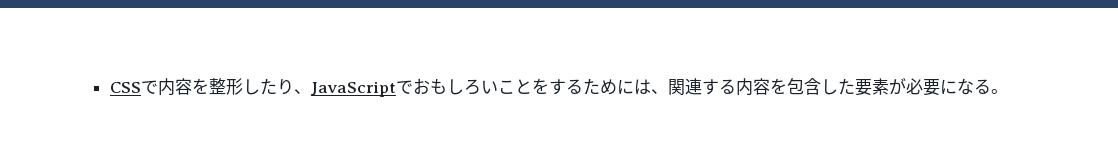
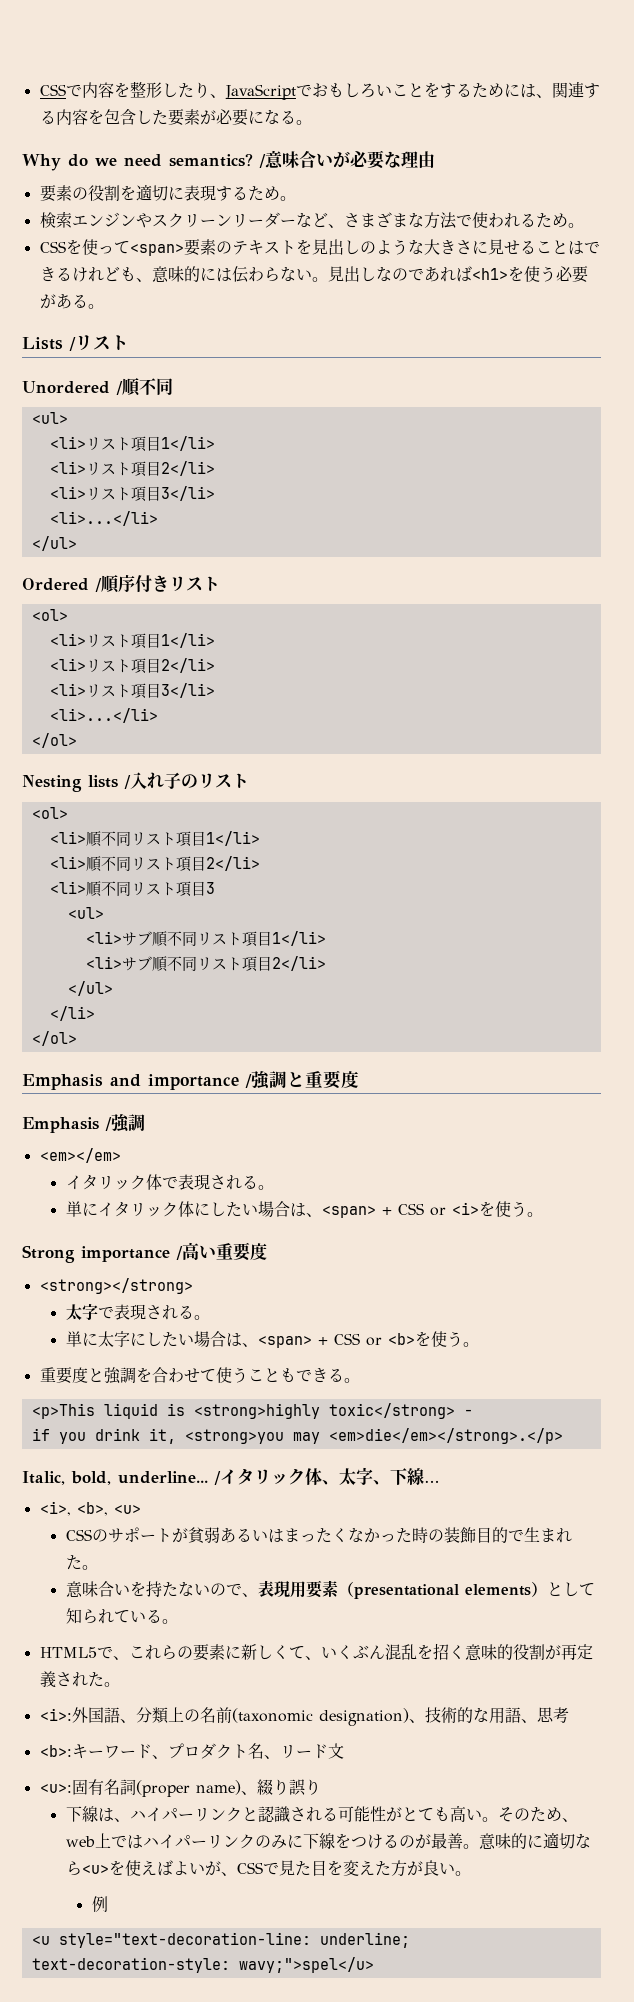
(1008, 91) none -> [22,150,435,171] [39,184,296,202] [39,211,584,229] [39,239,600,256] [39,266,588,283] [39,294,104,309] [22,335,129,351] [22,378,173,396] [31,412,68,424] [49,436,215,452] [49,461,215,477] [49,486,215,502] [49,511,158,526] [31,536,77,551] [22,575,220,593] [31,609,68,621] [49,633,215,649] [49,658,215,674] [49,683,215,699] [49,708,158,723] [31,733,77,748] [22,772,249,792] [31,807,68,819] [49,831,260,847] [49,856,260,872] [49,881,215,897] [67,907,104,919] [85,931,326,947] [85,956,326,972] [67,981,113,996] [49,1006,95,1021] [31,1031,77,1046] [22,1070,359,1090] [22,1114,145,1133] [39,1148,121,1163] [65,1174,274,1190] [65,1201,543,1218] [22,1242,267,1263] [39,1278,193,1294] [65,1304,210,1321] [65,1331,479,1348] [39,1367,360,1384] [31,1403,473,1419] [31,1428,563,1444] [22,1467,439,1486] [39,1501,141,1516] [65,1527,572,1544] [65,1555,98,1570] [65,1580,595,1599] [65,1608,178,1624] [39,1643,593,1661] [39,1671,120,1688] [39,1707,569,1726] [39,1743,344,1759] [39,1779,321,1797] [65,1805,578,1823] [65,1832,591,1850] [65,1860,471,1877] [91,1896,108,1912] [31,1932,410,1948] [31,1957,374,1973] // Why do we need semantics? /意味合いが必要な理由 // 要素の役割を適切に表現するため。 // 検索エンジンやスクリーンリーダーなど、さまざまな方法で使われるため。 // CSSを使って<span>要素のテキストを見出しのような大きさに見せることはできるけれども、意味的には伝わらない。見出しなのであれば<h1>を使う必要がある。 // Lists /リスト // Unordered /順不同 // <ul> // <li>リスト項目1</li> // <li>リスト項目2</li> // <li>リスト項目3</li> // <li>...</li> // </ul> // Ordered /順序付きリスト // <ol> // <li>リスト項目1</li> // <li>リスト項目2</li> // <li>リスト項目3</li> // <li>...</li> // </ol> // Nesting lists /入れ子のリスト // <ol> // <li>順不同リスト項目1</li> // <li>順不同リスト項目2</li> // <li>順不同リスト項目3 // <ul> // <li>サブ順不同リスト項目1</li> // <li>サブ順不同リスト項目2</li> // </ul> // </li> // </ol> // Emphasis and importance /強調と重要度 // Emphasis /強調 // <em></em> // イタリック体で表現される。 // 単にイタリック体にしたい場合は、<span> + CSS or <i>を使う。 // Strong importance /高い重要度 // <strong></strong> // 太字で表現される。 // 単に太字にしたい場合は、<span> + CSS or <b>を使う。 // 重要度と強調を合わせて使うこともできる。 // <p>This liquid is <strong>highly toxic</strong> - // if you drink it, <strong>you may <em>die</em></strong>.</p> // Italic, bold, underline... /イタリック体、太字、下線… // <i>, <b>, <u> // CSSのサポートが貧弱あるいはまったくなかった時の装飾目的で生まれた。 // 意味合いを持たないので、表現用要素（presentational elements）として知られている。 // HTML5で、これらの要素に新しくて、いくぶん混乱を招く意味的役割が再定義された。 // <i>:外国語、分類上の名前(taxonomic designation)、技術的な用語、思考 // <b>:キーワード、プロダクト名、リード文 // <u>:固有名詞(proper name)、綴り誤り // 下線は、ハイパーリンクと認識される可能性がとても高い。そのため、web上ではハイパーリンクのみに下線をつけるのが最善。意味的に適切なら<u>を使えばよいが、CSSで見た目を変えた方が良い。 // 例 // <u style="text-decoration-line: underline; text-decoration-style: wavy;">spel</u>

